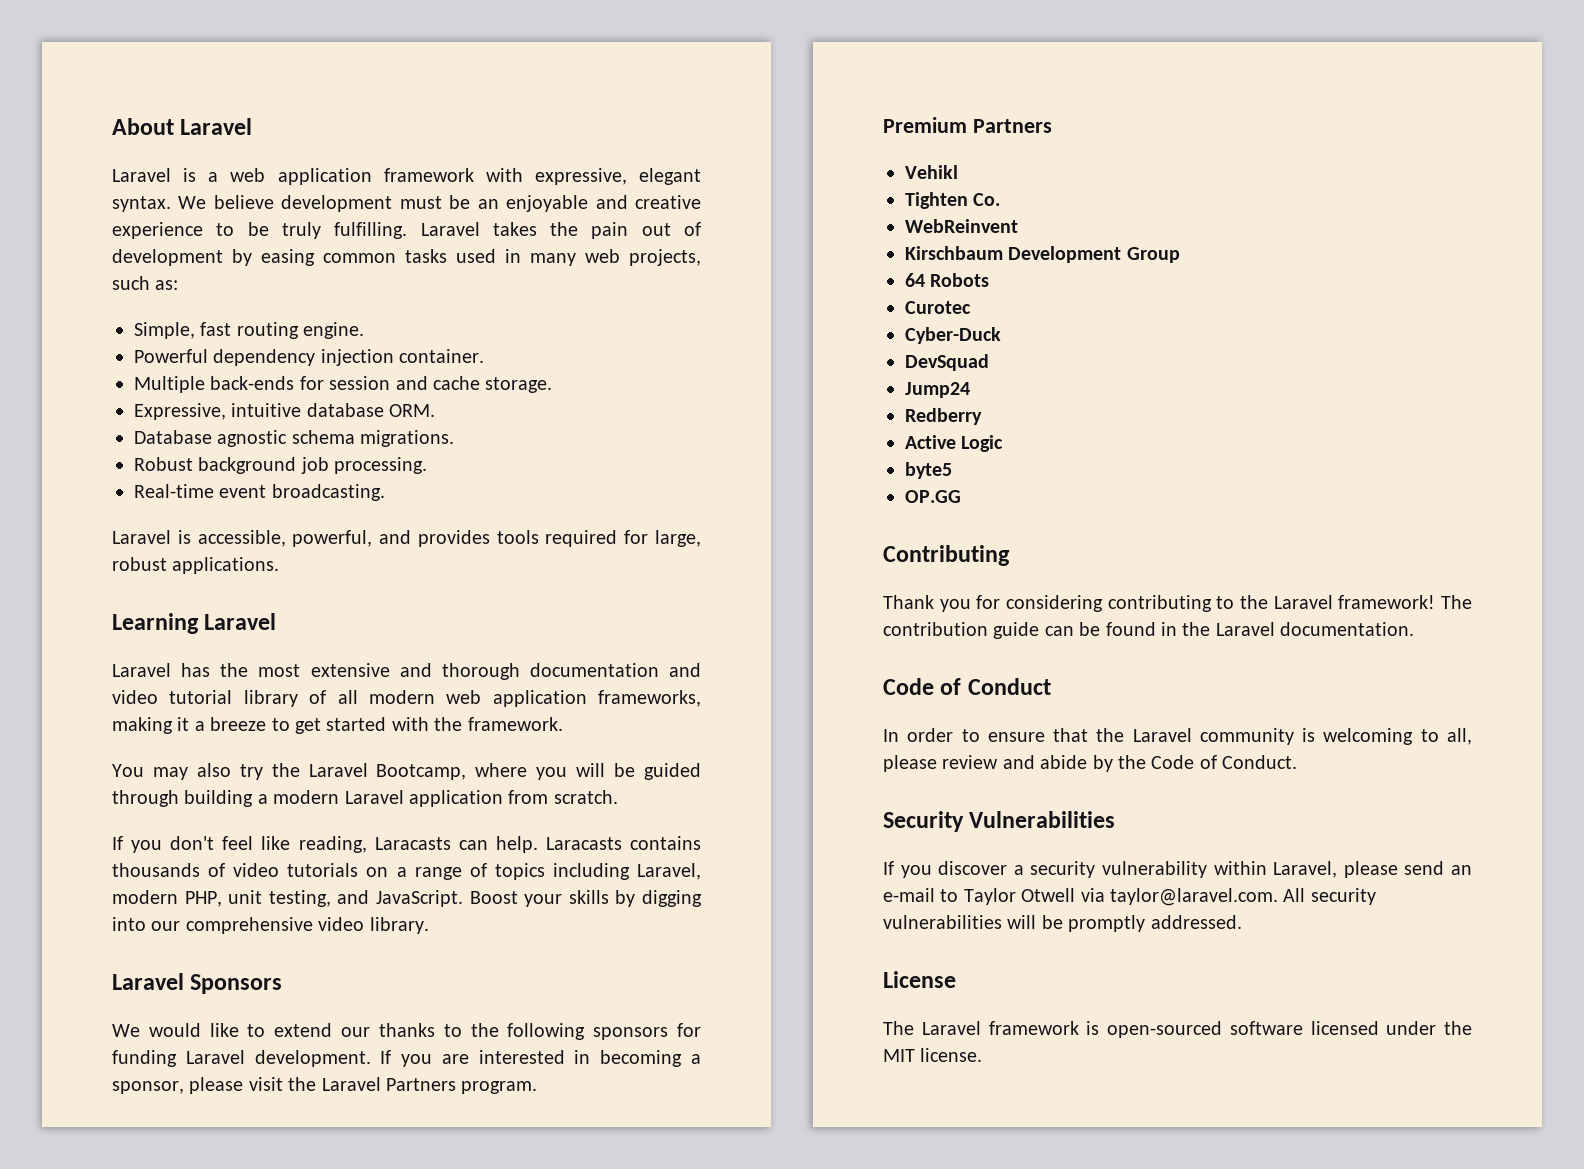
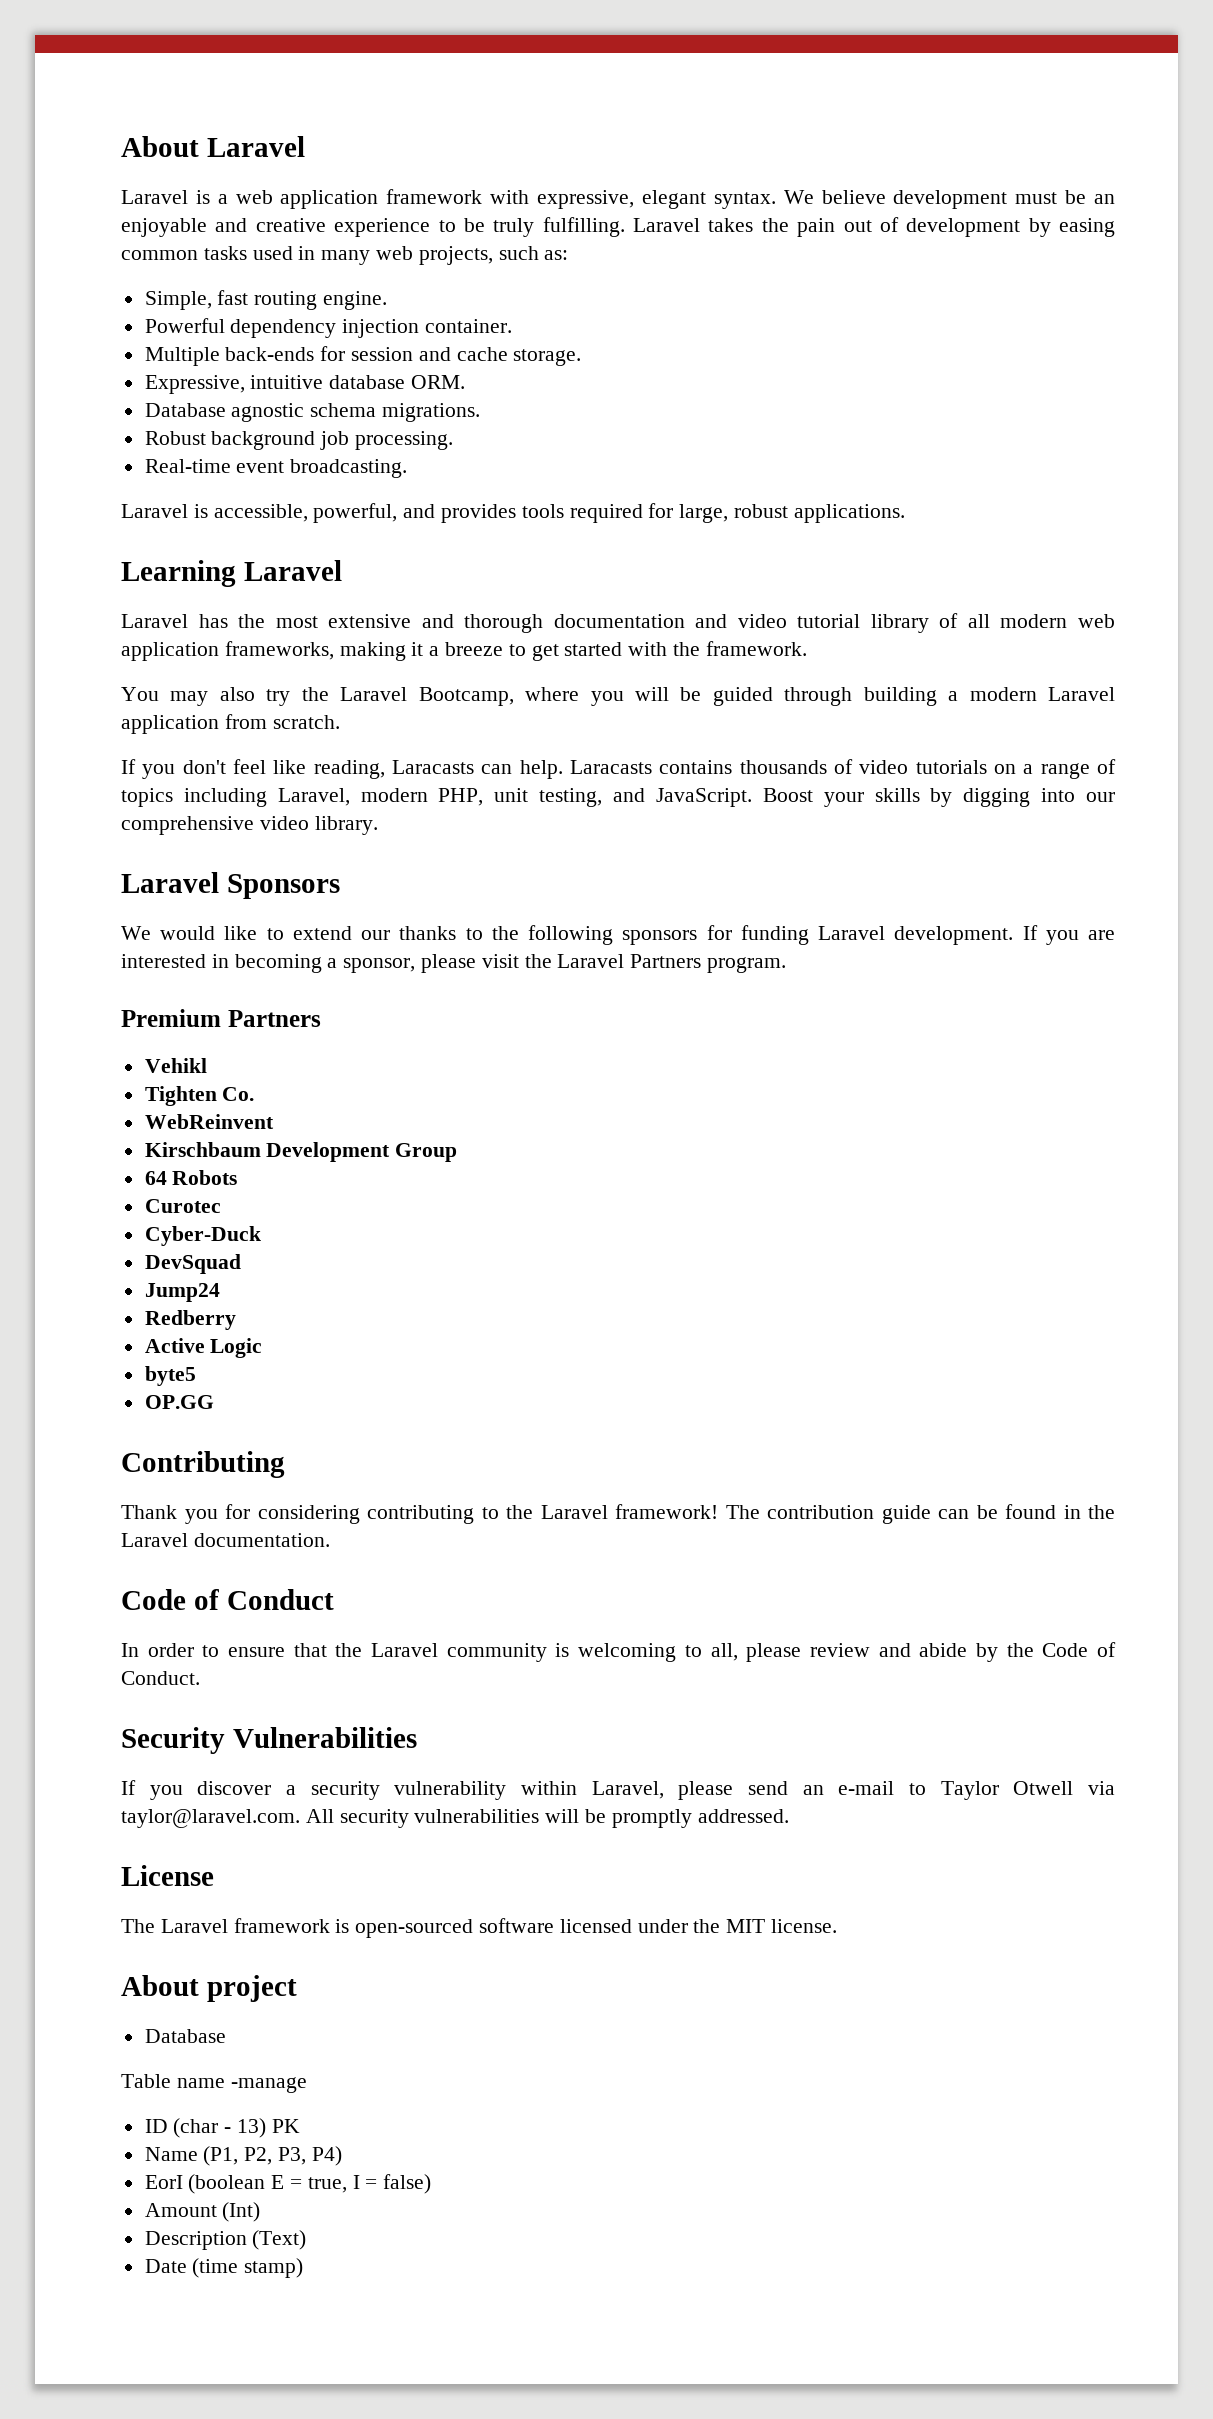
(983, 1055) none -> [121,1975,297,2002] [144,2029,226,2043] [121,2074,307,2093] [144,2118,300,2138] [144,2146,342,2166] [144,2174,432,2194] [144,2202,261,2222] [144,2230,307,2250] [144,2258,304,2278] // About project // Database // Table name -manage // ID (char - 13) PK // Name (P1, P2, P3, P4) // EorI (boolean E = true, I = false) // Amount (Int) // Description (Text) // Date (time stamp)

